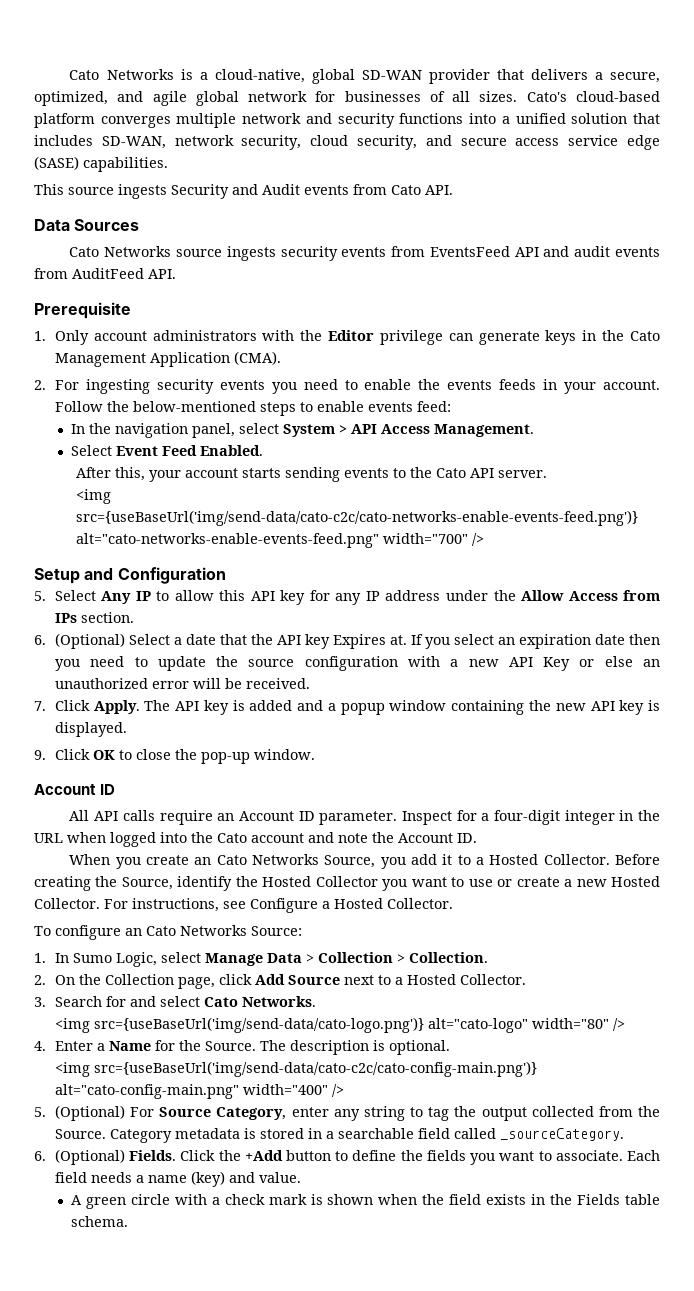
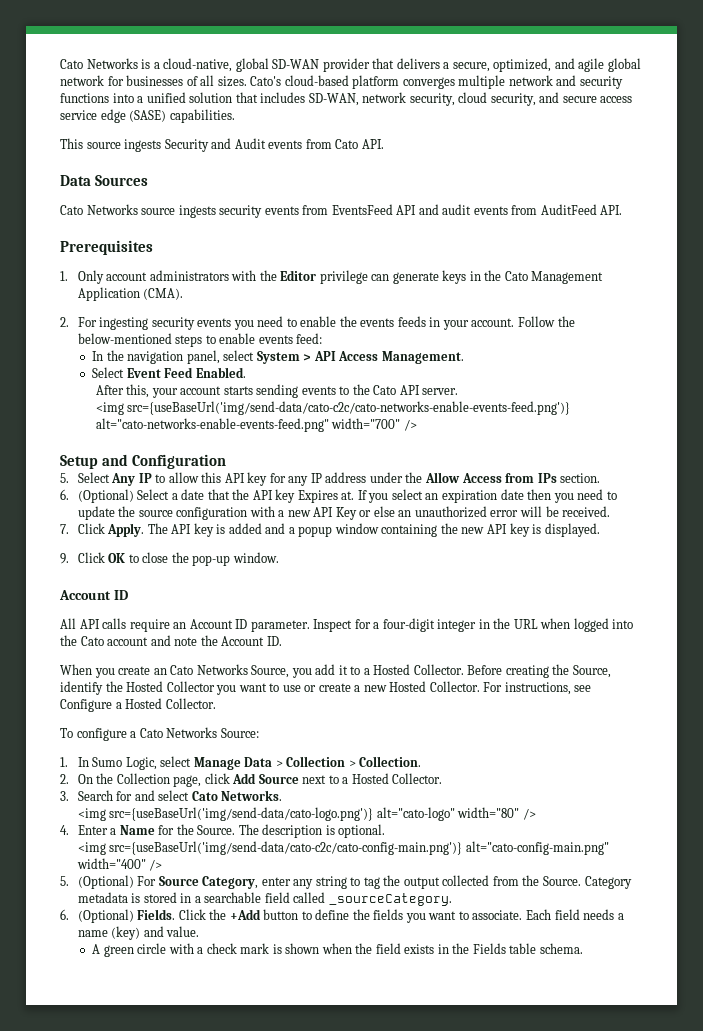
[34,302,131,319] Prerequisite -> [60,240,153,255] Prerequisites
[125,928,142,936] an -> [130,731,137,738] a

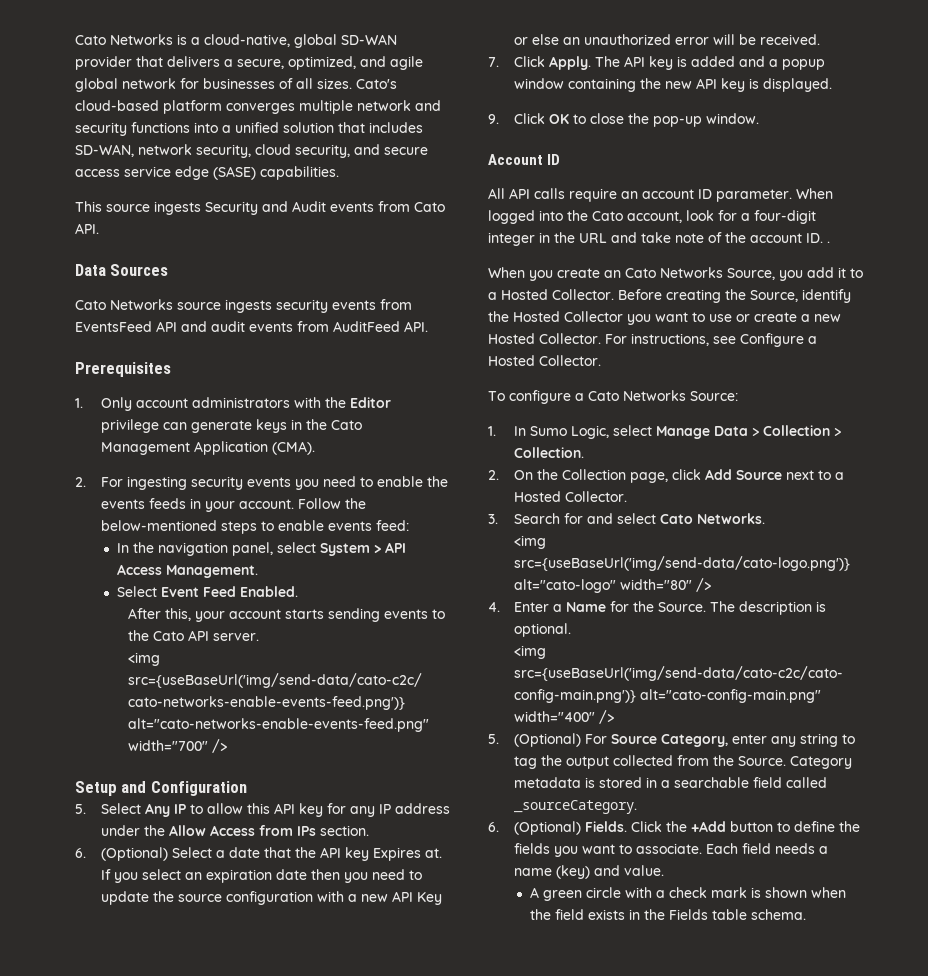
[189,619,233,629] Account -> [642,189,694,199] account
[313,619,353,632] Inspect -> [796,188,833,199] [488,210,714,224] When logged into the Cato account, look
[540,618,634,632] [60,635,265,646] when logged into the Cato account and note the Account -> [611,232,802,243] and take note of the account
(282, 641) none -> [827,241,830,243] .

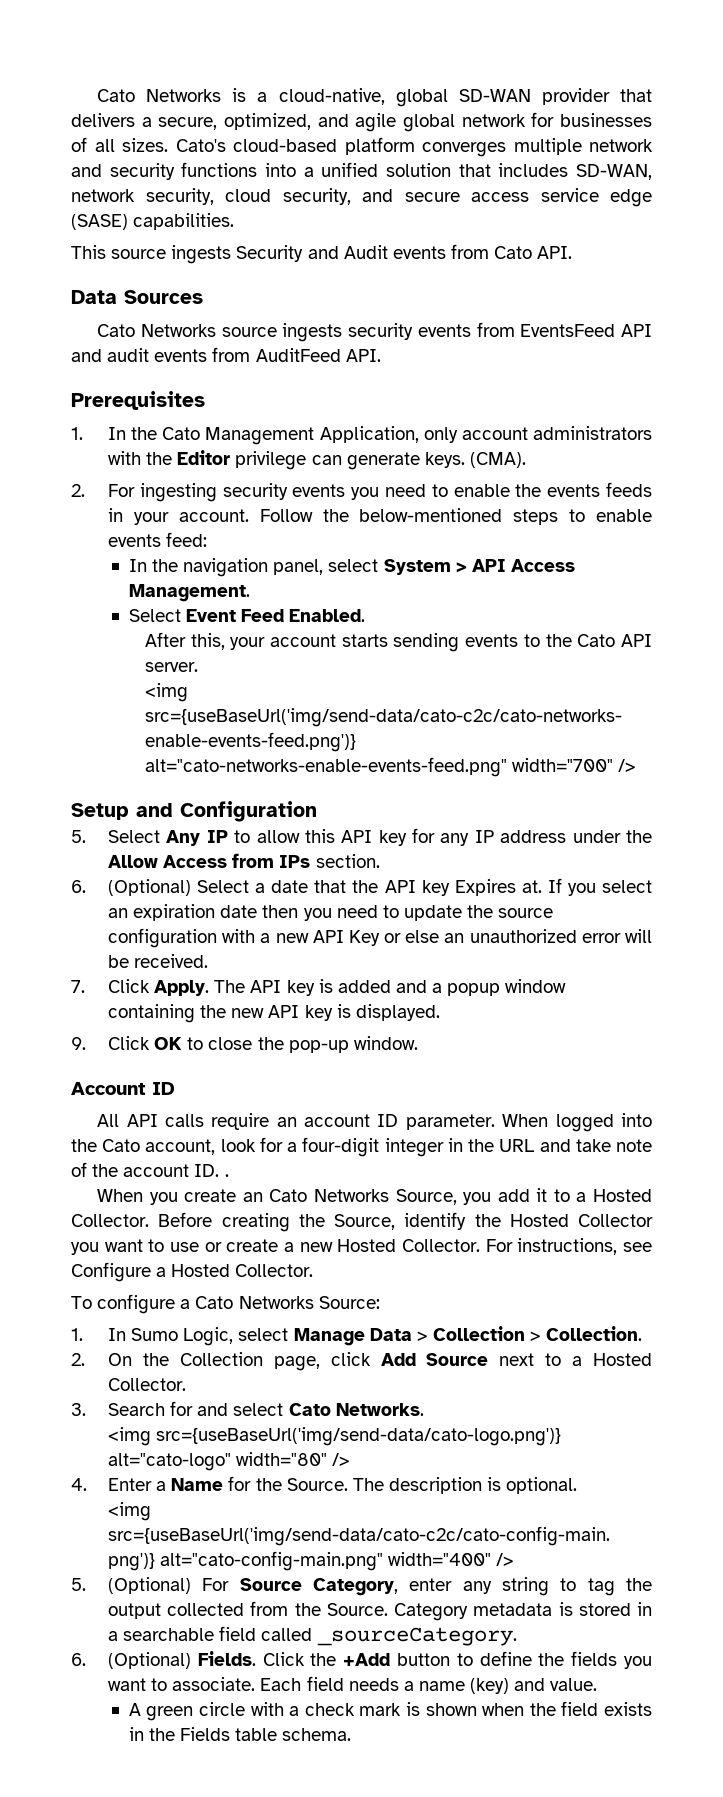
[101,397,133,411] Only -> [107,426,458,445] In the Cato Management Application, only
[256,419,363,433] [101,441,269,455] keys in the Cato Management Application -> [424,452,465,468] keys.

